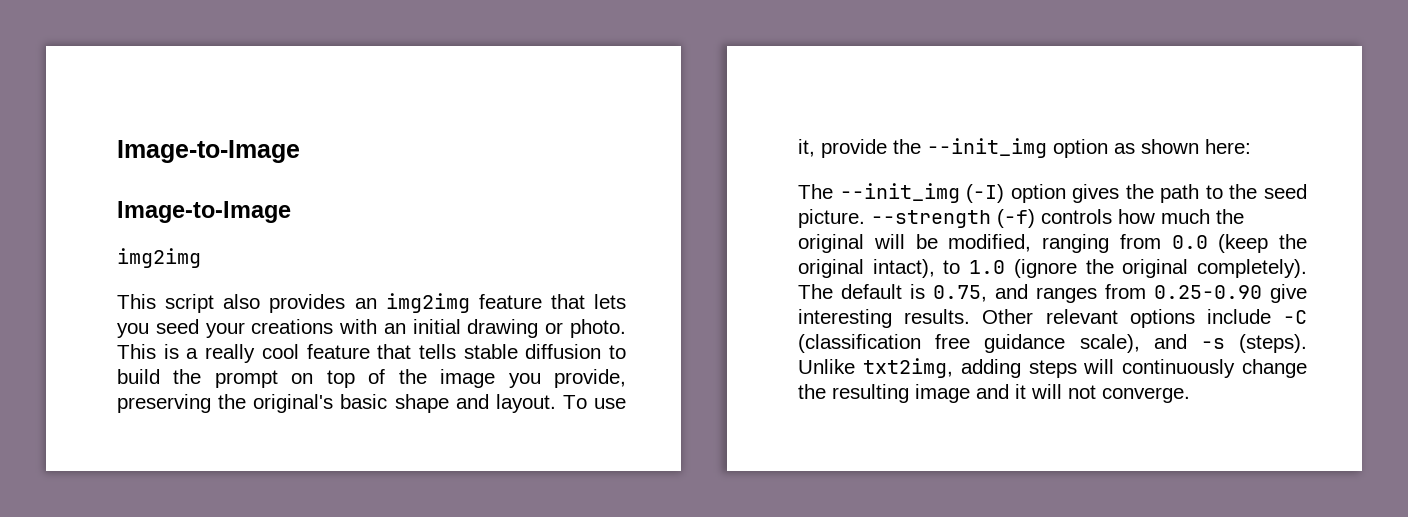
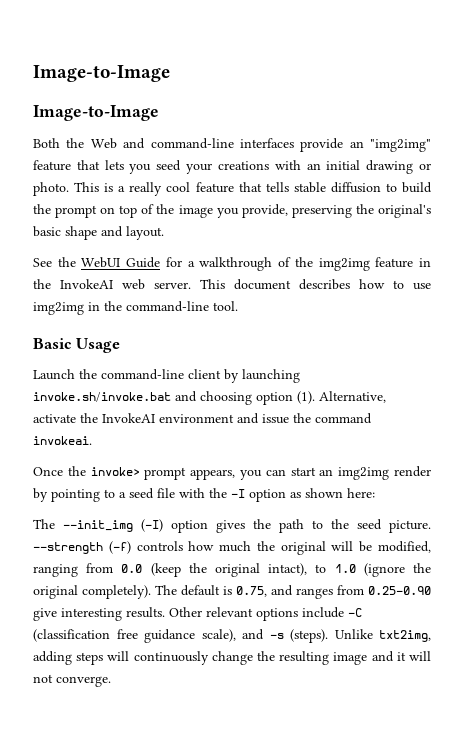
[117,248,201,268] [117,293,470,313] img2img // This script also provides an img2img -> [33,138,431,152] Both the Web and command-line interfaces provide an "img2img"
[562,395,626,409] [798,138,1047,158] To use it, provide the --init_img -> [33,257,432,271] [33,279,431,290] [33,301,238,315] [33,338,121,353] [33,369,300,383] [33,391,386,405] [33,413,372,424] [33,436,92,445] [33,466,432,480] [33,488,245,502] // See the WebUI Guide for a walkthrough of the img2img feature in the InvokeAI web server. This document describes how to use img2img in the command-line tool. // Basic Usage // Launch the command-line client by launching invoke.sh/invoke.bat and choosing option (1). Alternative, activate the InvokeAI environment and issue the command invokeai. // Once the invoke> prompt appears, you can start an img2img render by pointing to a seed file with the -I

